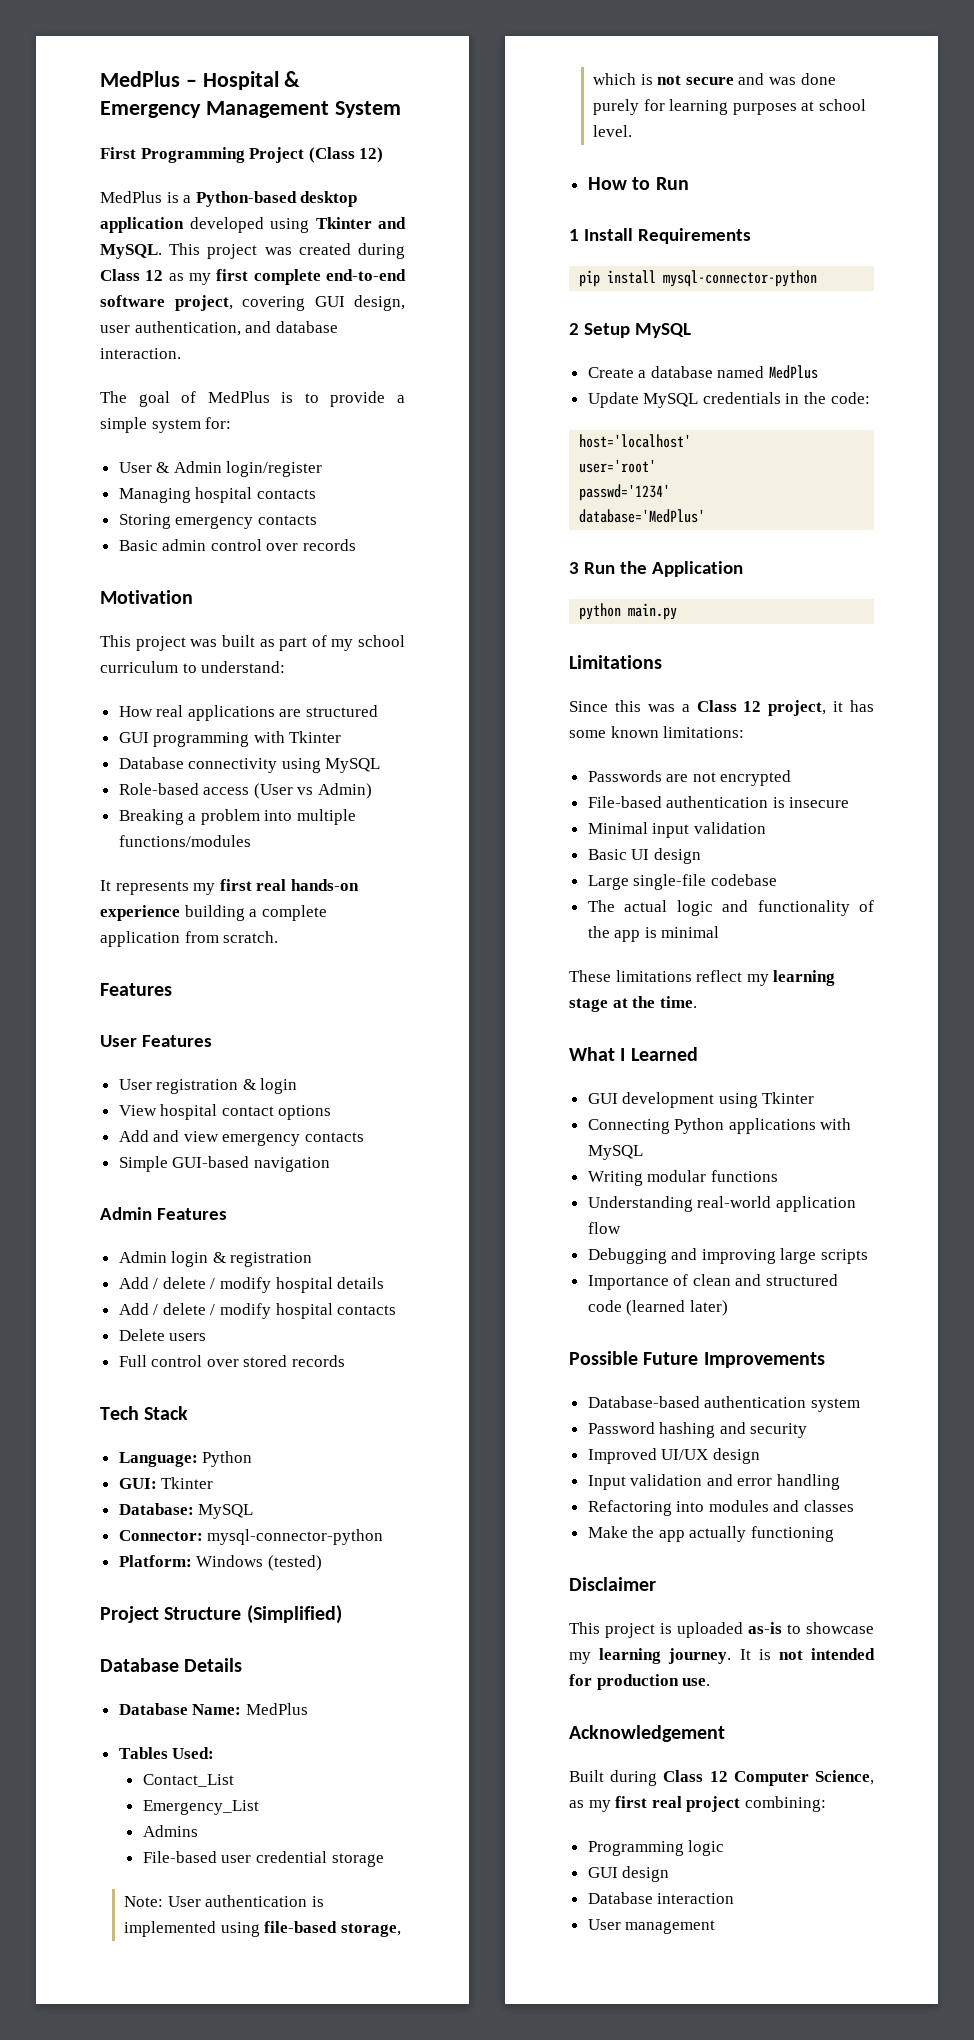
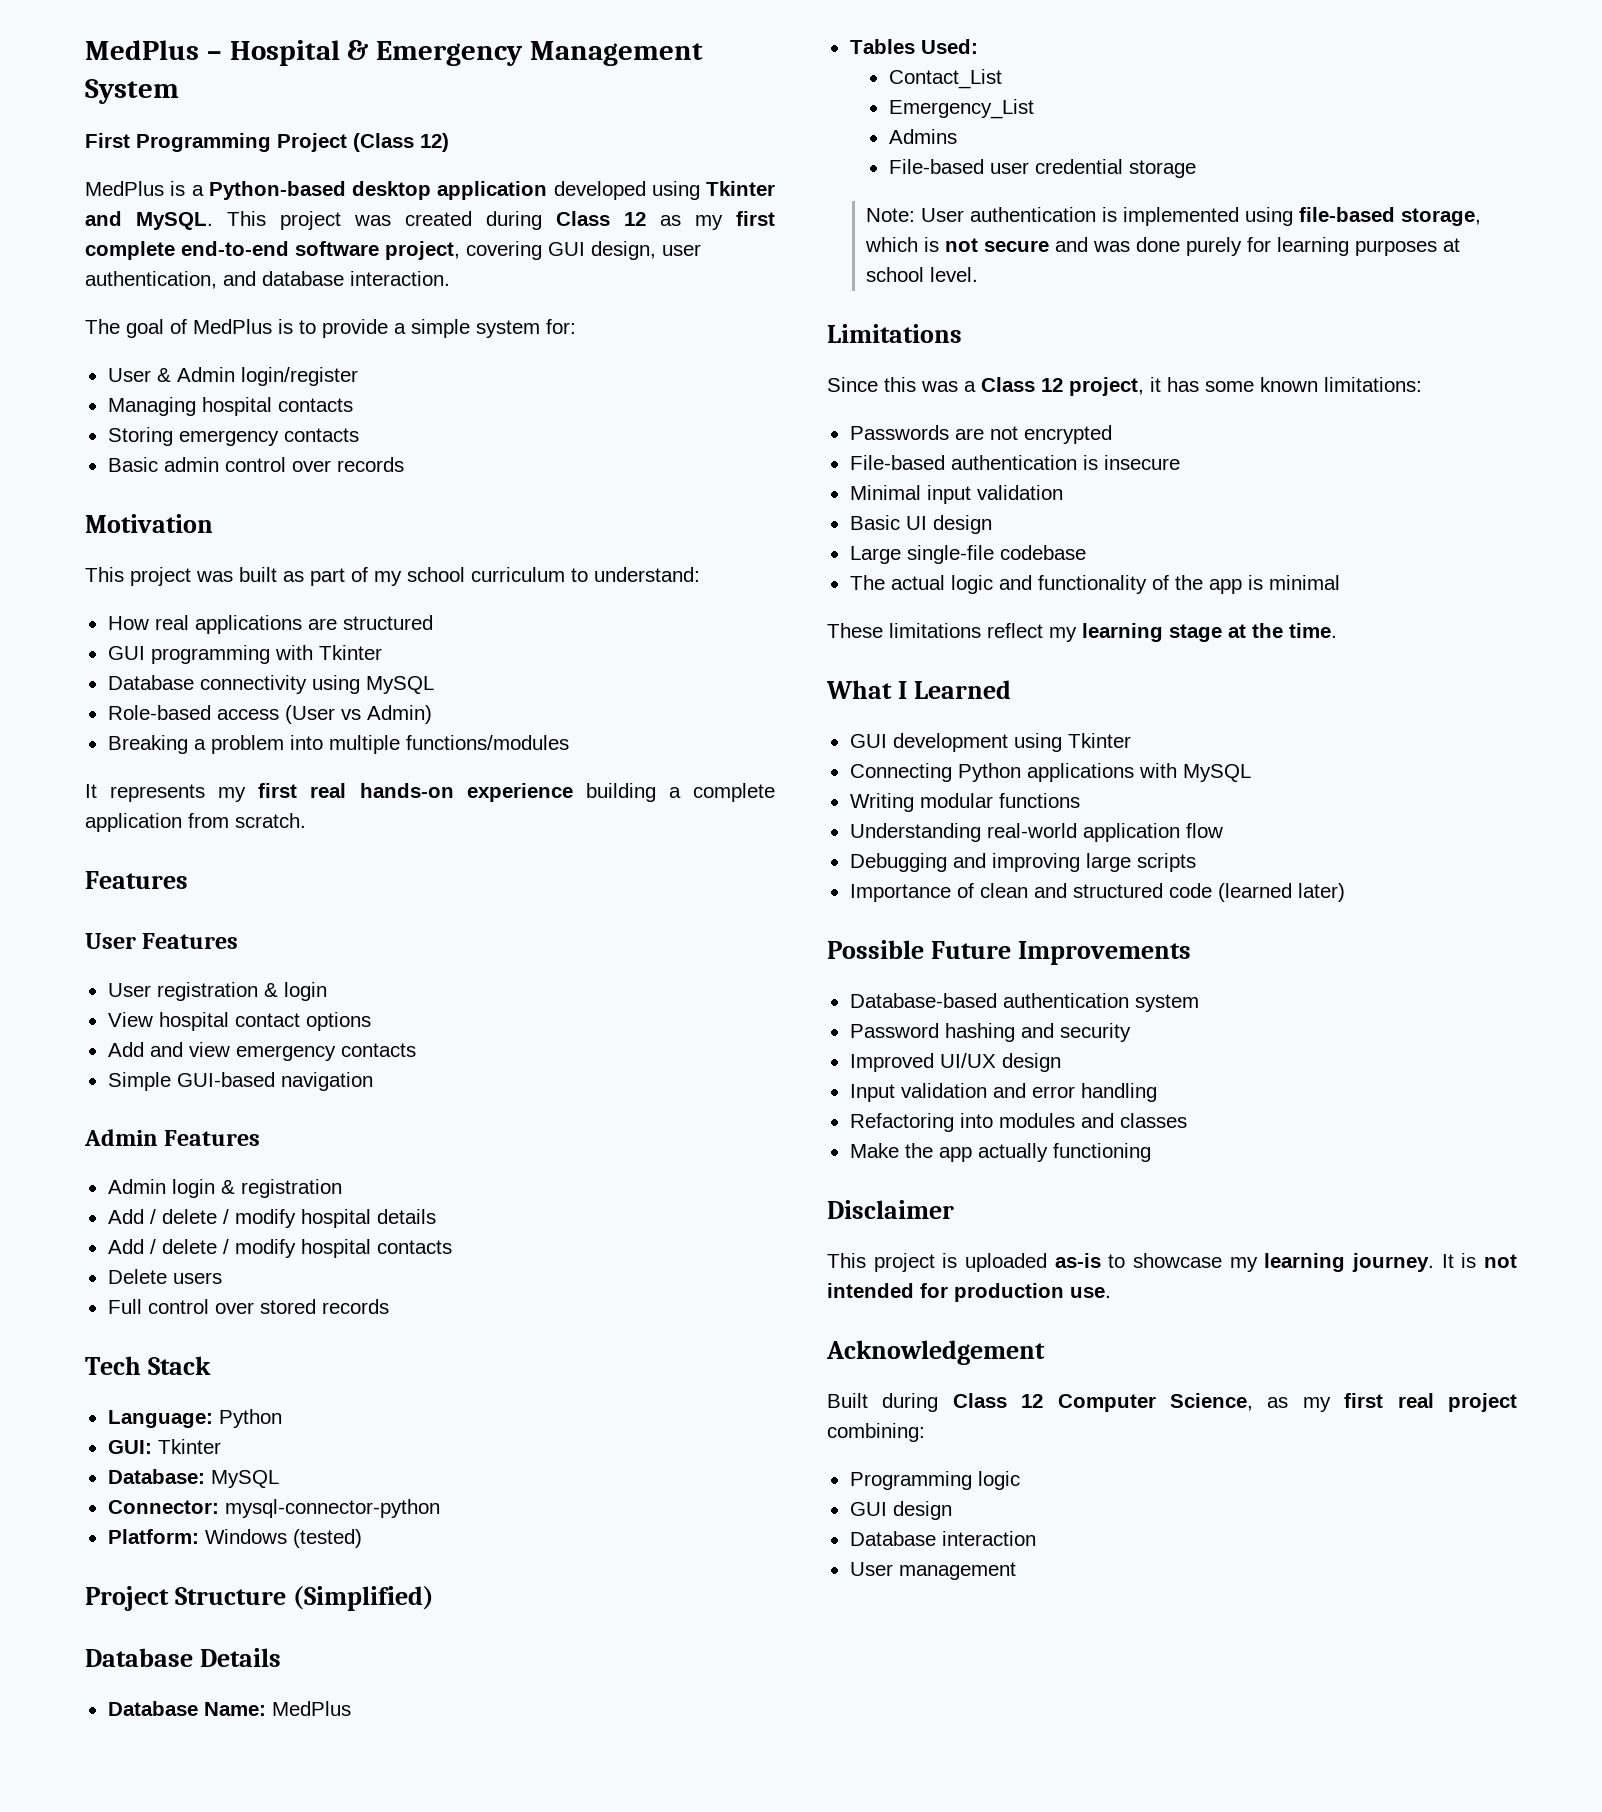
[587,177,689,190] [569,228,751,244] [579,270,818,287] [569,323,691,338] [587,365,819,379] [587,392,870,408] [579,434,692,448] [579,459,657,473] [579,484,671,501] [579,509,706,523] [569,561,743,577] [579,603,678,620] // How to Run // 1 Install Requirements // pip install mysql-connector-python // 2 Setup MySQL // Create a database named MedPlus // Update MySQL credentials in the code: // host='localhost' // user='root' // passwd='1234' // database='MedPlus' // 3 Run the Application // python main.py -> (979, 274) none

